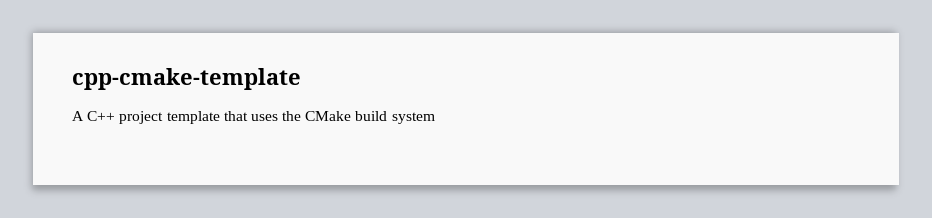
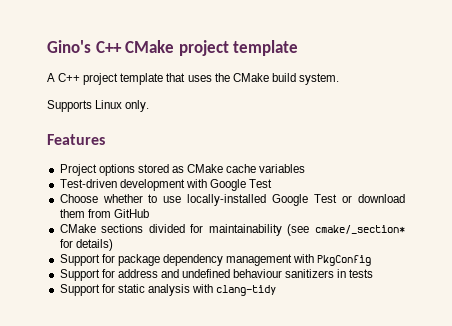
[72,68,301,90] cpp-cmake-template -> [47,40,299,56] Gino's C++ CMake project template
[391,112,435,124] system -> [298,73,339,85] [47,100,150,112] [47,134,105,145] [59,164,306,176] [59,179,273,191] [59,194,405,206] [59,209,149,218] [59,224,406,236] [59,239,113,251] [59,254,372,266] [59,269,374,281] [59,284,277,296] system. // Supports Linux only. // Features // Project options stored as CMake cache variables // Test-driven development with Google Test // Choose whether to use locally-installed Google Test or download them from GitHub // CMake sections divided for maintainability (see cmake/_section* for details) // Support for package dependency management with PkgConfig // Support for address and undefined behaviour sanitizers in tests // Support for static analysis with clang-tidy

